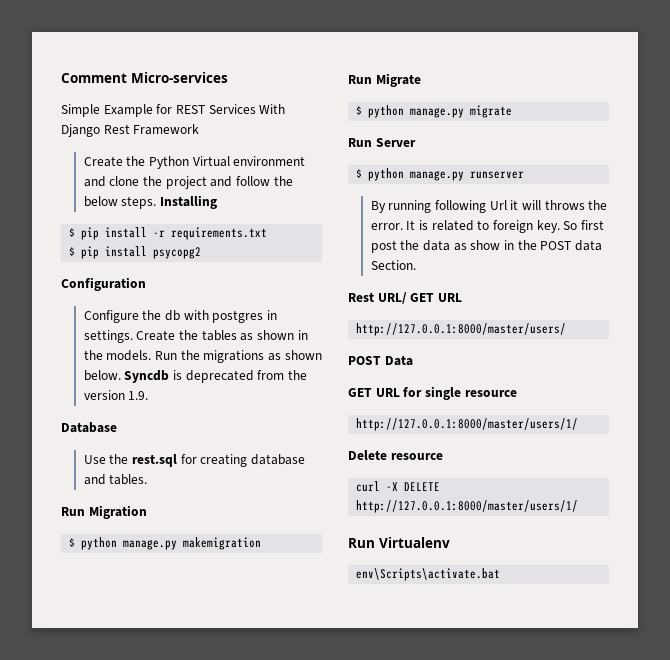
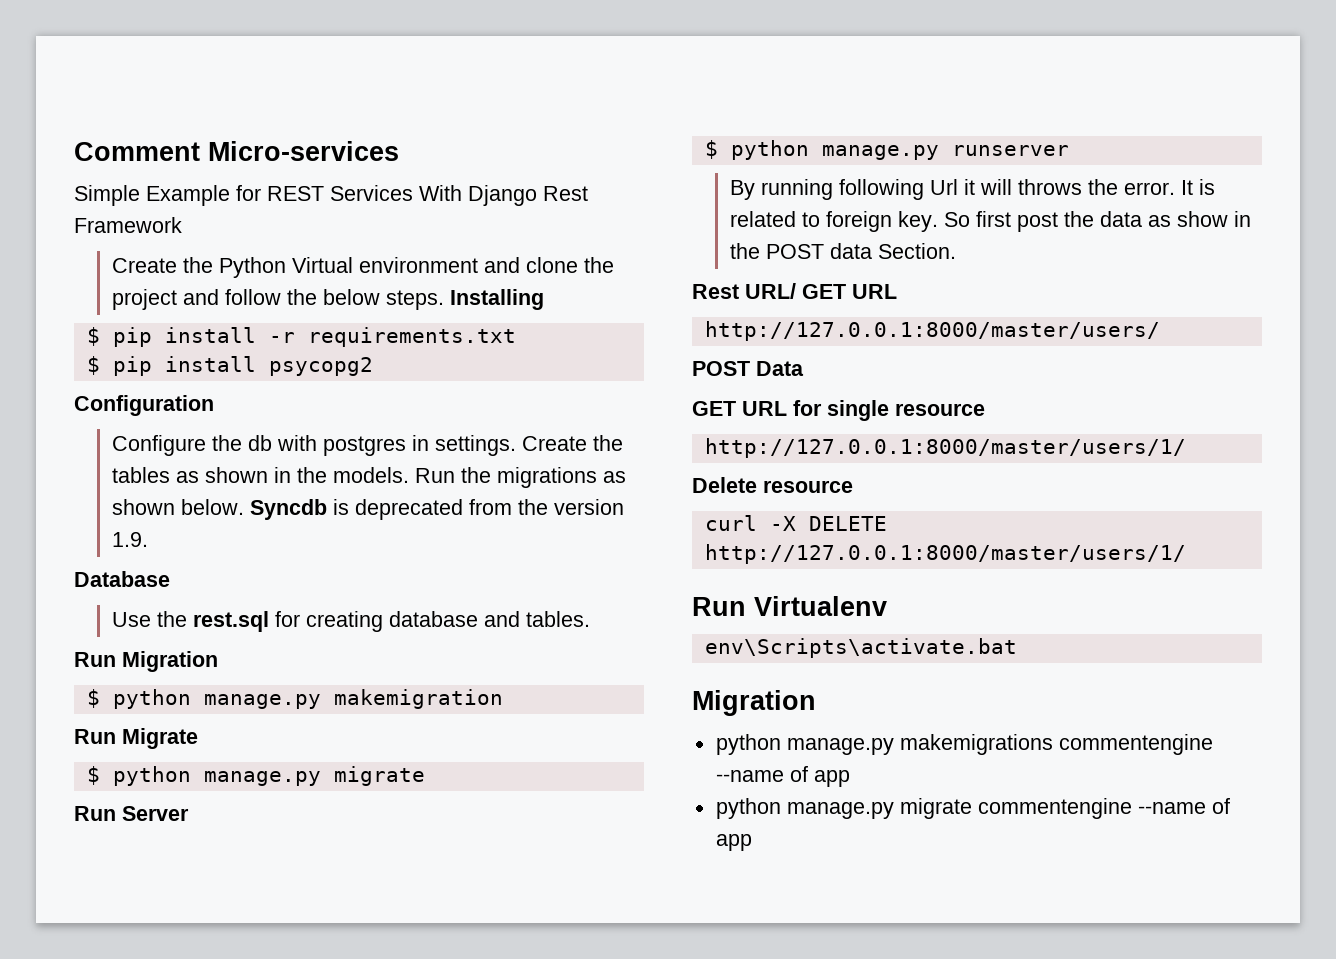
(501, 574) none -> [692,690,816,716] [715,734,1213,755] [715,766,850,787] [715,798,1230,819] [715,834,752,851] // Migration // python manage.py makemigrations commentengine --name of app // python manage.py migrate commentengine --name of app

